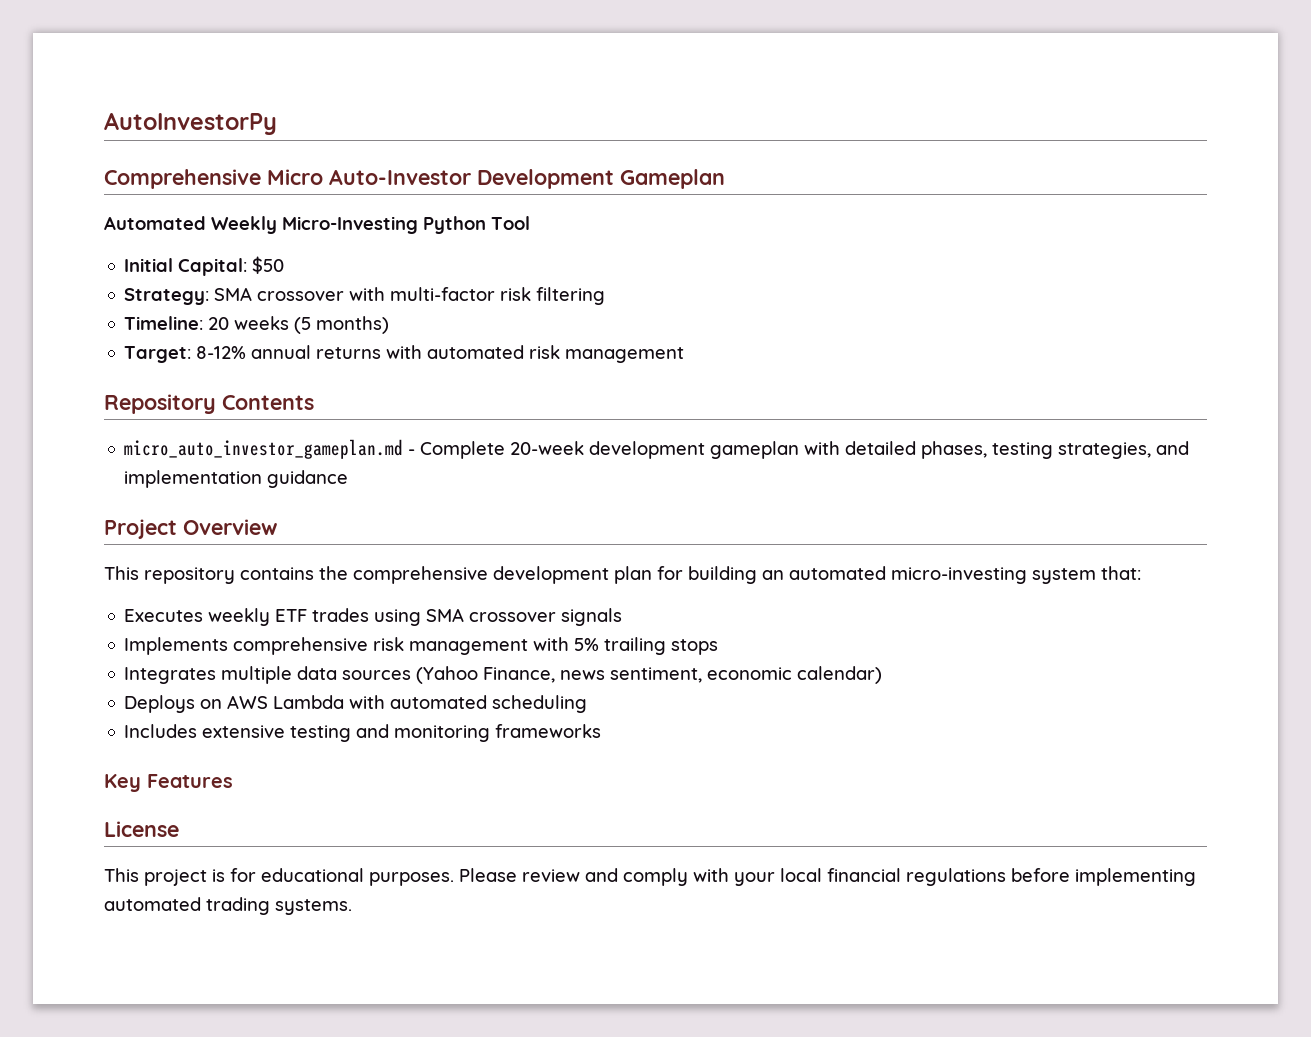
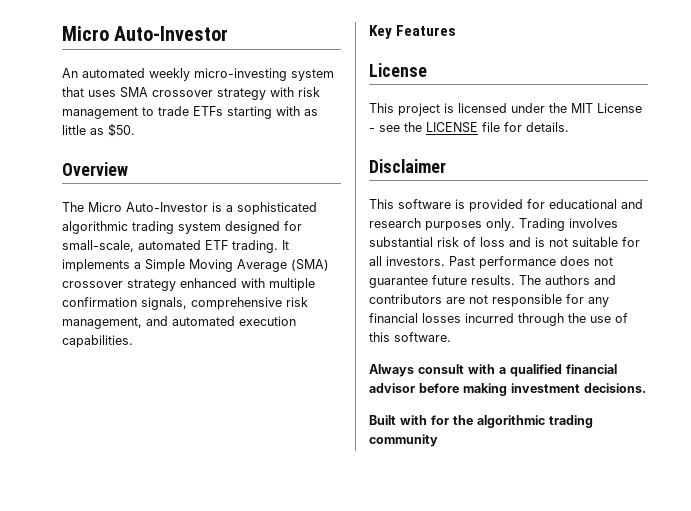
[104,112,277,135] [104,169,725,189] [104,216,530,234] [124,256,285,276] [124,287,606,305] [124,316,390,334] [124,345,685,363] [104,394,314,414] [124,439,1190,459] [124,470,349,488] [104,519,278,539] [104,566,1141,584] [124,608,623,626] [124,637,719,655] [124,666,883,684] [124,695,588,713] [124,724,602,742] AutoInvestorPy // Comprehensive Micro Auto-Investor Development Gameplan // Automated Weekly Micro-Investing Python Tool // Initial Capital: $50 // Strategy: SMA crossover with multi-factor risk filtering // Timeline: 20 weeks (5 months) // Target: 8-12% annual returns with automated risk management // Repository Contents // micro_auto_investor_gameplan.md - Complete 20-week development gameplan with detailed phases, testing strategies, and implementation guidance // Project Overview // This repository contains the comprehensive development plan for building an automated micro-investing system that: // Executes weekly ETF trades using SMA crossover signals // Implements comprehensive risk management with 5% trailing stops // Integrates multiple data sources (Yahoo Finance, news sentiment, economic calendar) // Deploys on AWS Lambda with automated scheduling // Includes extensive testing and monitoring frameworks -> [62,26,229,41] [62,68,334,81] [62,87,320,100] [62,106,318,119] [62,123,135,137] [62,162,128,176] [62,202,317,215] [62,221,302,234] [62,240,289,253] [62,259,329,272] [62,278,315,291] [62,297,308,310] [62,316,296,329] [62,335,133,348] Micro Auto-Investor // An automated weekly micro-investing system that uses SMA crossover strategy with risk management to trade ETFs starting with as little as $50. // Overview // The Micro Auto-Investor is a sophisticated algorithmic trading system designed for small-scale, automated ETF trading. It implements a Simple Moving Average (SMA) crossover strategy enhanced with multiple confirmation signals, comprehensive risk management, and automated execution capabilities.
[230,868,1196,886] [104,897,352,915] for educational purposes. Please review and comply with your local financial regulations before implementing automated trading systems. -> [458,103,642,113] [369,122,569,133] [369,159,446,173] [369,199,643,212] [369,218,618,231] [369,237,640,247] [369,256,613,269] [369,275,616,288] [369,294,609,307] [369,313,628,326] [369,332,451,342] [369,364,617,377] [369,383,646,396] [369,415,593,428] [369,434,438,447] licensed under the MIT License - see the LICENSE file for details. // Disclaimer // This software is provided for educational and research purposes only. Trading involves substantial risk of loss and is not suitable for all investors. Past performance does not guarantee future results. The authors and contributors are not responsible for any financial losses incurred through the use of this software. // Always consult with a qualified financial advisor before making investment decisions. // Built with for the algorithmic trading community

